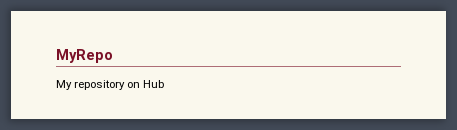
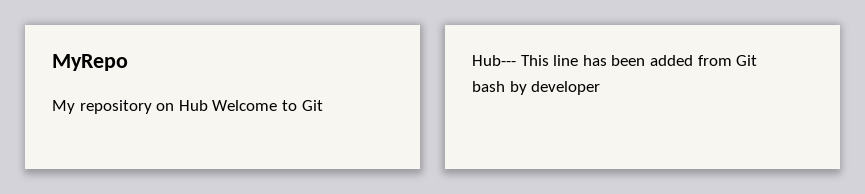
(165, 84) none -> [212,100,323,111] [472,55,758,66] [472,81,601,95] Welcome to Git Hub--- This line has been added from Git bash by developer

